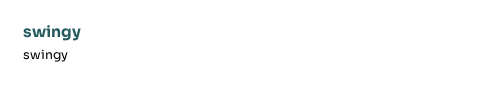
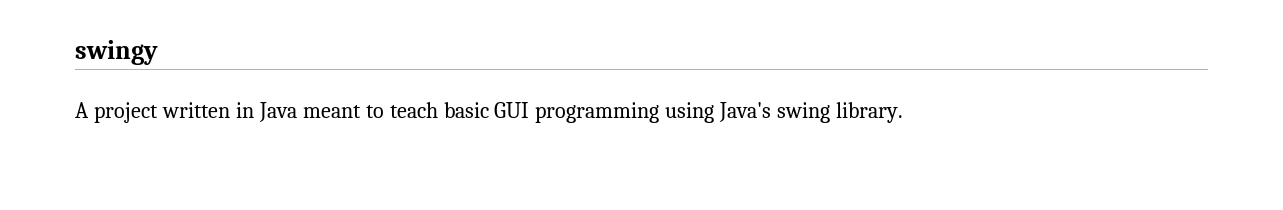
[23,49,68,62] swingy -> [75,102,904,123] A project written in Java meant to teach basic GUI programming using Java's swing library.

